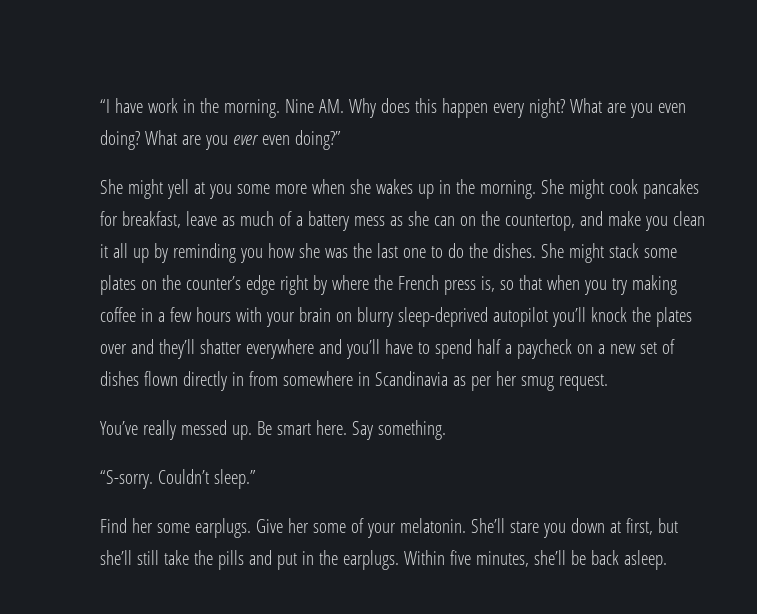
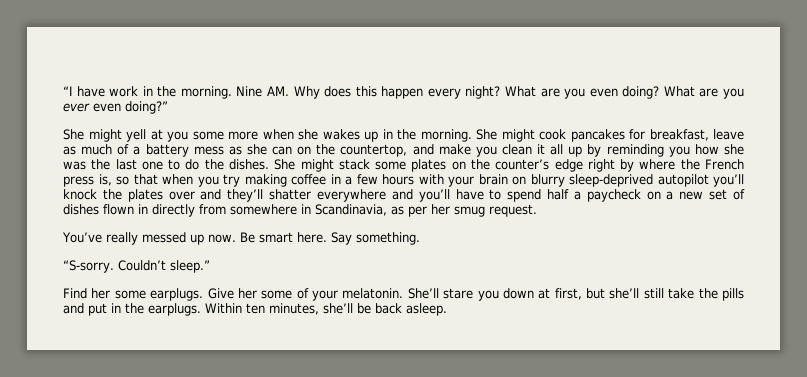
[182,371,244,391] directly in -> [138,204,195,217] in directly
[374,371,448,386] Scandinavia -> [315,204,387,216] Scandinavia,
[231,425,252,440] up. -> [189,234,236,245] up now.
[449,550,471,565] five -> [246,303,265,314] ten

